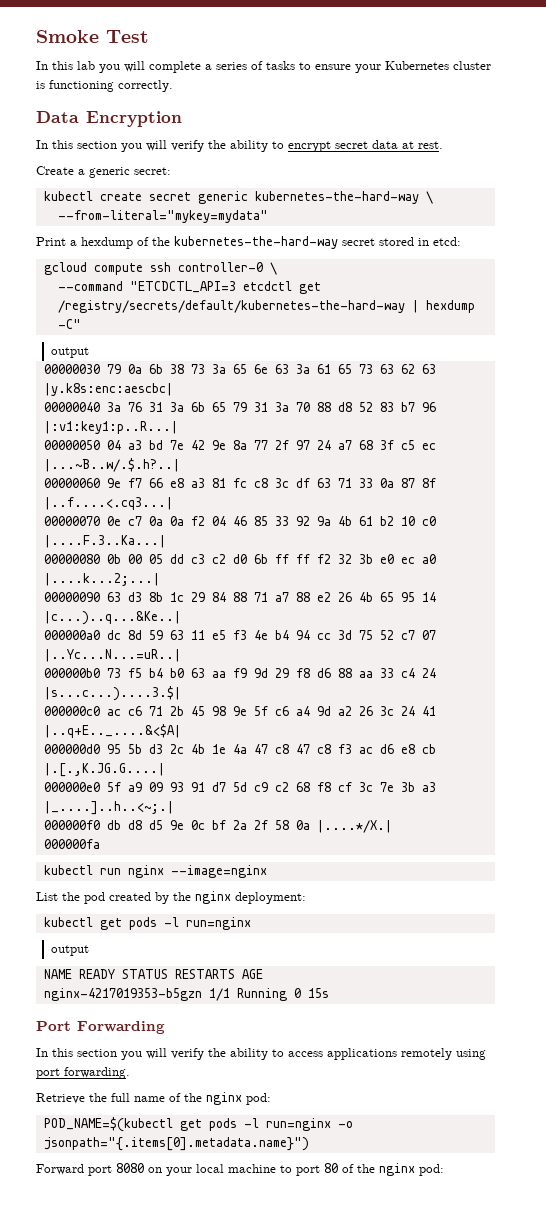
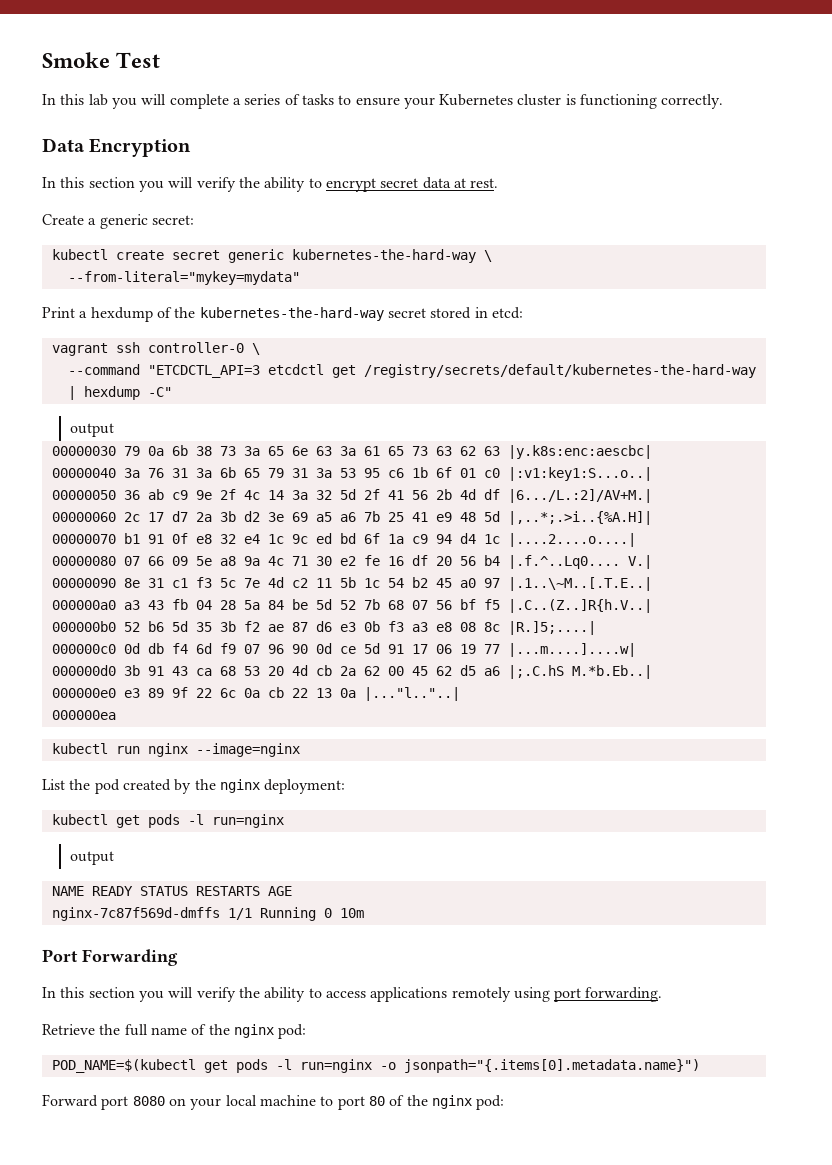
[43,262,143,275] gcloud compute -> [51,343,108,356] vagrant
[295,402,436,412] [43,421,178,434] [43,440,436,450] [43,458,180,472] [43,478,436,488] [43,497,173,510] [43,516,436,526] [43,535,166,548] [43,554,436,564] [43,573,160,586] [43,592,436,602] [43,611,181,625] [43,630,436,640] [43,649,181,662] [43,668,436,678] [43,686,181,701] [43,706,436,716] [43,724,181,738] [43,744,436,754] [43,763,165,777] [43,782,436,792] [43,801,174,815] [43,820,392,833] [43,839,100,849] 70 88 d8 52 83 b7 96 |:v1:key1:p..R...| // 00000050 04 a3 bd 7e 42 9e 8a 77 2f 97 24 a7 68 3f c5 ec |...~B..w/.$.h?..| // 00000060 9e f7 66 e8 a3 81 fc c8 3c df 63 71 33 0a 87 8f |..f....<.cq3...| // 00000070 0e c7 0a 0a f2 04 46 85 33 92 9a 4b 61 b2 10 c0 |....F.3..Ka...| // 00000080 0b 00 05 dd c3 c2 d0 6b ff ff f2 32 3b e0 ec a0 |....k...2;...| // 00000090 63 d3 8b 1c 29 84 88 71 a7 88 e2 26 4b 65 95 14 |c...)..q...&Ke..| // 000000a0 dc 8d 59 63 11 e5 f3 4e b4 94 cc 3d 75 52 c7 07 |..Yc...N...=uR..| // 000000b0 73 f5 b4 b0 63 aa f9 9d 29 f8 d6 88 aa 33 c4 24 |s...c...)....3.$| // 000000c0 ac c6 71 2b 45 98 9e 5f c6 a4 9d a2 26 3c 24 41 |..q+E.._....&<$A| // 000000d0 95 5b d3 2c 4b 1e 4a 47 c8 47 c8 f3 ac d6 e8 cb |.[.,K.JG.G....| // 000000e0 5f a9 09 93 91 d7 5d c9 c2 68 f8 cf 3c 7e 3b a3 |_....]..h..<~;.| // 000000f0 db d8 d5 9e 0c bf 2a 2f 58 0a |....*/X.| // 000000fa -> [339,467,652,481] [51,489,652,503] [51,511,652,525] [51,533,636,547] [51,555,652,569] [51,577,652,591] [51,599,652,613] [51,621,596,635] [51,643,636,657] [51,665,652,679] [51,687,460,701] [51,710,116,720] 53 95 c6 1b 6f 01 c0 |:v1:key1:S...o..| // 00000050 36 ab c9 9e 2f 4c 14 3a 32 5d 2f 41 56 2b 4d df |6.../L.:2]/AV+M.| // 00000060 2c 17 d7 2a 3b d2 3e 69 a5 a6 7b 25 41 e9 48 5d |,..*;.>i..{%A.H]| // 00000070 b1 91 0f e8 32 e4 1c 9c ed bd 6f 1a c9 94 d4 1c |....2....o....| // 00000080 07 66 09 5e a8 9a 4c 71 30 e2 fe 16 df 20 56 b4 |.f.^..Lq0.... V.| // 00000090 8e 31 c1 f3 5c 7e 4d c2 11 5b 1c 54 b2 45 a0 97 |.1..\~M..[.T.E..| // 000000a0 a3 43 fb 04 28 5a 84 be 5d 52 7b 68 07 56 bf f5 |.C..(Z..]R{h.V..| // 000000b0 52 b6 5d 35 3b f2 ae 87 d6 e3 0b f3 a3 e8 08 8c |R.]5;....| // 000000c0 0d db f4 6d f9 07 96 90 0d ce 5d 91 17 06 19 77 |...m....]....w| // 000000d0 3b 91 43 ca 68 53 20 4d cb 2a 62 00 45 62 d5 a6 |;.C.hS M.*b.Eb..| // 000000e0 e3 89 9f 22 6c 0a cb 22 13 0a |..."l.."..| // 000000ea
[43,988,202,1001] nginx-4217019353-b5gzn -> [51,907,220,921] nginx-7c87f569d-dmffs
[307,988,329,998] 15s -> [339,908,364,918] 10m

